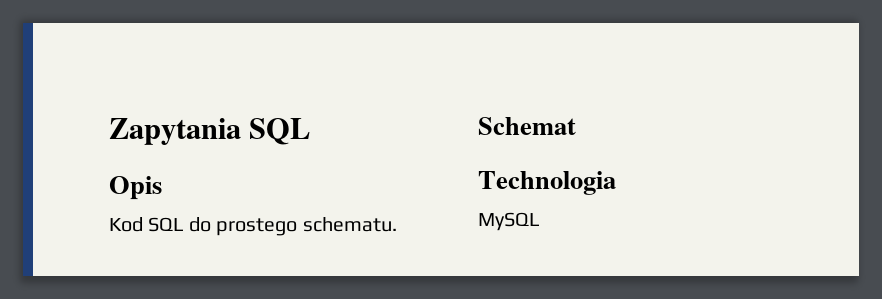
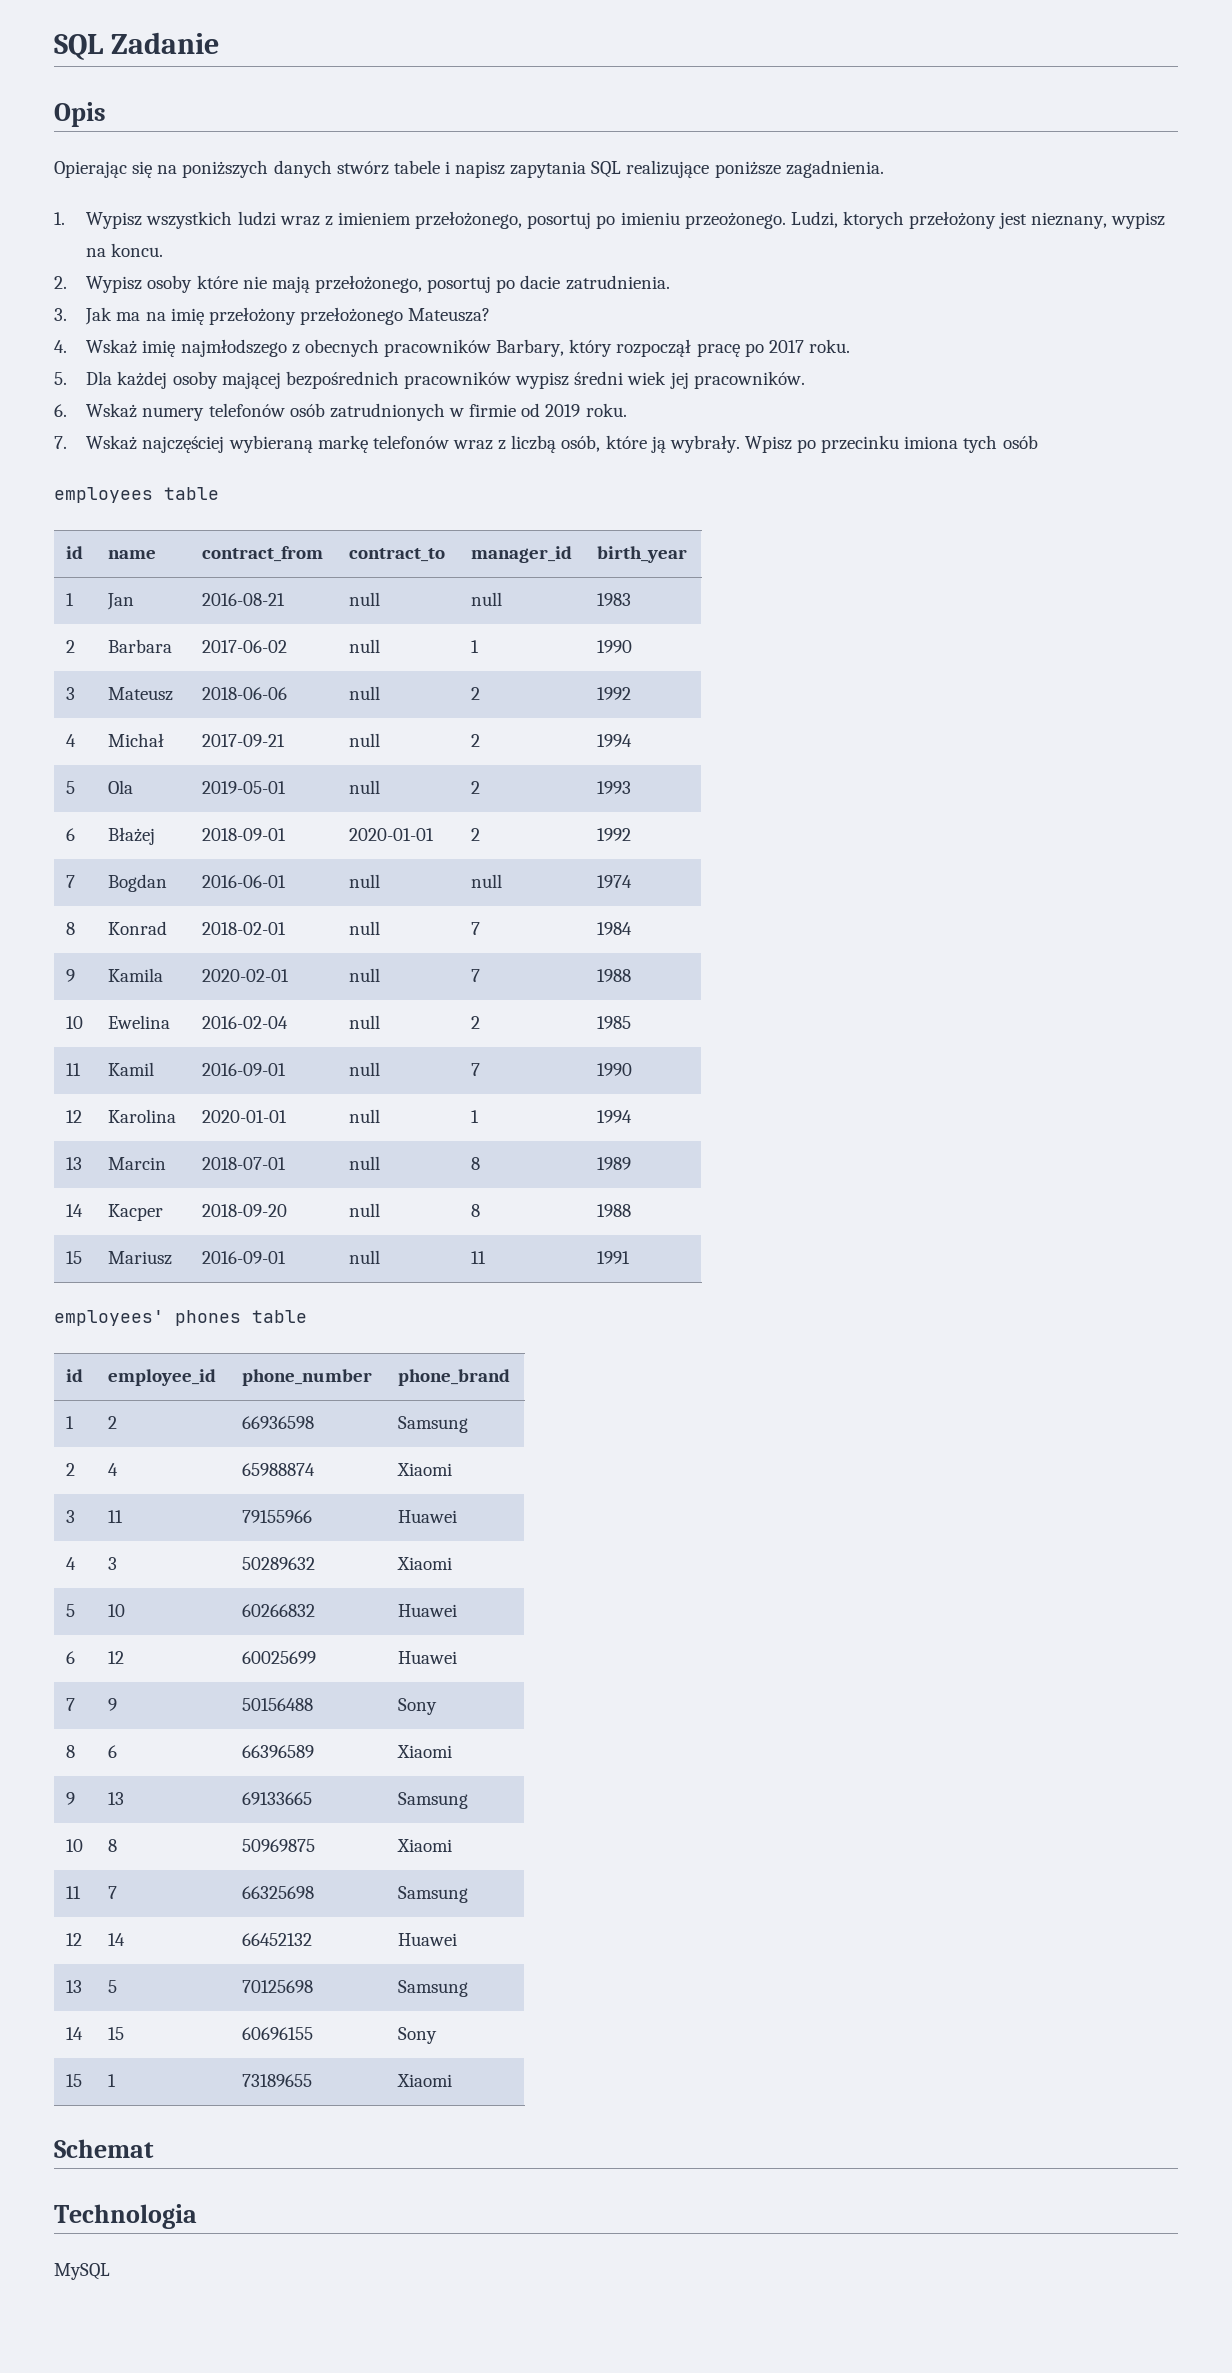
[109,118,311,145] Zapytania SQL -> [54,32,219,60] SQL Zadanie
[109,217,397,236] Kod SQL do prostego schematu. -> [54,160,884,178] [54,211,1166,229] [86,243,164,257] [54,275,670,293] [54,307,491,325] [54,339,850,357] [54,371,805,389] [54,403,627,421] [54,435,1038,453] [54,487,219,503] [66,546,84,559] [108,550,157,559] [202,546,324,562] [349,548,446,562] [471,546,573,563] [597,546,688,563] [66,593,75,606] [107,593,135,610] [202,593,286,606] [349,592,381,606] [471,592,503,606] [597,593,632,606] [66,640,76,653] [108,639,173,653] [202,640,288,653] [349,639,381,653] [471,640,480,653] [597,640,633,653] [66,687,76,700] [108,687,174,701] [202,687,288,700] [349,686,381,700] [471,687,481,700] [597,687,632,700] [66,734,77,747] [108,733,165,747] [202,734,286,747] [349,733,381,747] [471,734,481,747] [597,734,633,747] [66,781,76,794] [108,780,134,794] [202,781,287,794] [349,780,381,794] [471,781,481,794] [597,781,632,794] [66,828,76,841] [108,827,156,845] [202,828,287,841] [349,828,435,841] [471,828,481,841] [597,828,632,841] [66,875,76,888] [108,874,168,892] [202,875,287,888] [349,874,381,888] [471,874,503,888] [597,875,633,888] [66,922,76,935] [108,921,168,935] [202,922,287,935] [349,921,381,935] [471,922,481,935] [597,922,633,935] [66,969,76,982] [108,968,164,982] [202,969,290,982] [349,968,381,982] [471,969,481,982] [597,969,632,982] [66,1016,84,1029] [108,1015,171,1029] [202,1016,289,1029] [349,1015,381,1029] [471,1016,481,1029] [597,1016,632,1029] [66,1063,82,1076] [108,1062,155,1076] [202,1063,287,1076] [349,1062,381,1076] [471,1063,481,1076] [597,1063,633,1076] [66,1110,83,1123] [108,1109,177,1123] [202,1110,288,1123] [349,1109,381,1123] [471,1110,480,1123] [597,1110,633,1123] [66,1157,83,1170] [108,1157,167,1170] [202,1157,287,1170] [349,1156,381,1170] [471,1157,481,1170] [597,1157,632,1170] [66,1204,84,1217] [108,1204,164,1221] [202,1204,288,1217] [349,1203,381,1217] [471,1204,481,1217] [597,1204,632,1217] [66,1251,83,1264] [108,1251,173,1265] [202,1251,287,1264] [349,1250,381,1264] [471,1251,487,1264] [597,1251,631,1264] [54,1310,307,1326] [66,1369,84,1382] [108,1369,217,1386] [242,1369,373,1386] [398,1369,511,1386] [66,1416,75,1429] [108,1416,118,1429] [242,1416,315,1429] [398,1416,469,1433] [66,1463,76,1476] [108,1463,119,1476] [242,1463,316,1476] [397,1463,453,1476] [66,1510,76,1523] [108,1510,124,1523] [242,1510,313,1523] [398,1510,458,1523] [66,1557,77,1570] [108,1557,118,1570] [242,1557,316,1570] [397,1557,453,1570] [66,1604,76,1617] [108,1604,126,1617] [242,1604,316,1617] [398,1604,458,1617] [66,1651,76,1664] [108,1651,125,1664] [242,1651,317,1664] [398,1651,458,1664] [66,1698,76,1711] [108,1698,118,1711] [242,1698,314,1711] [398,1698,438,1715] [66,1745,76,1758] [108,1745,118,1758] [242,1745,315,1758] [397,1745,453,1758] [66,1792,76,1805] [108,1792,125,1805] [242,1792,313,1805] [398,1792,469,1809] [66,1839,84,1852] [108,1839,118,1852] [242,1839,316,1852] [397,1839,453,1852] [66,1886,82,1899] [108,1886,118,1899] [242,1886,315,1899] [398,1886,469,1903] [66,1933,83,1946] [108,1933,126,1946] [242,1933,313,1946] [398,1933,458,1946] [66,1980,83,1993] [108,1980,118,1993] [242,1980,314,1993] [398,1980,469,1997] [66,2027,84,2040] [108,2027,125,2040] [242,2027,314,2040] [398,2027,438,2044] [66,2074,83,2087] [108,2074,117,2087] [242,2074,313,2087] [397,2074,453,2087] Opierając się na poniższych danych stwórz tabele i napisz zapytania SQL realizujące poniższe zagadnienia. // 1. Wypisz wszystkich ludzi wraz z imieniem przełożonego, posortuj po imieniu przeożonego. Ludzi, ktorych przełożony jest nieznany, wypisz na koncu. // 2. Wypisz osoby które nie mają przełożonego, posortuj po dacie zatrudnienia. // 3. Jak ma na imię przełożony przełożonego Mateusza? // 4. Wskaż imię najmłodszego z obecnych pracowników Barbary, który rozpoczął pracę po 2017 roku. // 5. Dla każdej osoby mającej bezpośrednich pracowników wypisz średni wiek jej pracowników. // 6. Wskaż numery telefonów osób zatrudnionych w firmie od 2019 roku. // 7. Wskaż najczęściej wybieraną markę telefonów wraz z liczbą osób, które ją wybrały. Wpisz po przecinku imiona tych osób // employees table // id | name | contract_from | contract_to | manager_id | birth_year // 1 | Jan | 2016-08-21 | null | null | 1983 // 2 | Barbara | 2017-06-02 | null | 1 | 1990 // 3 | Mateusz | 2018-06-06 | null | 2 | 1992 // 4 | Michał | 2017-09-21 | null | 2 | 1994 // 5 | Ola | 2019-05-01 | null | 2 | 1993 // 6 | Błażej | 2018-09-01 | 2020-01-01 | 2 | 1992 // 7 | Bogdan | 2016-06-01 | null | null | 1974 // 8 | Konrad | 2018-02-01 | null | 7 | 1984 // 9 | Kamila | 2020-02-01 | null | 7 | 1988 // 10 | Ewelina | 2016-02-04 | null | 2 | 1985 // 11 | Kamil | 2016-09-01 | null | 7 | 1990 // 12 | Karolina | 2020-01-01 | null | 1 | 1994 // 13 | Marcin | 2018-07-01 | null | 8 | 1989 // 14 | Kacper | 2018-09-20 | null | 8 | 1988 // 15 | Mariusz | 2016-09-01 | null | 11 | 1991 // employees' phones table // id | employee_id | phone_number | phone_brand // 1 | 2 | 66936598 | Samsung // 2 | 4 | 65988874 | Xiaomi // 3 | 11 | 79155966 | Huawei // 4 | 3 | 50289632 | Xiaomi // 5 | 10 | 60266832 | Huawei // 6 | 12 | 60025699 | Huawei // 7 | 9 | 50156488 | Sony // 8 | 6 | 66396589 | Xiaomi // 9 | 13 | 69133665 | Samsung // 10 | 8 | 50969875 | Xiaomi // 11 | 7 | 66325698 | Samsung // 12 | 14 | 66452132 | Huawei // 13 | 5 | 70125698 | Samsung // 14 | 15 | 60696155 | Sony // 15 | 1 | 73189655 | Xiaomi

